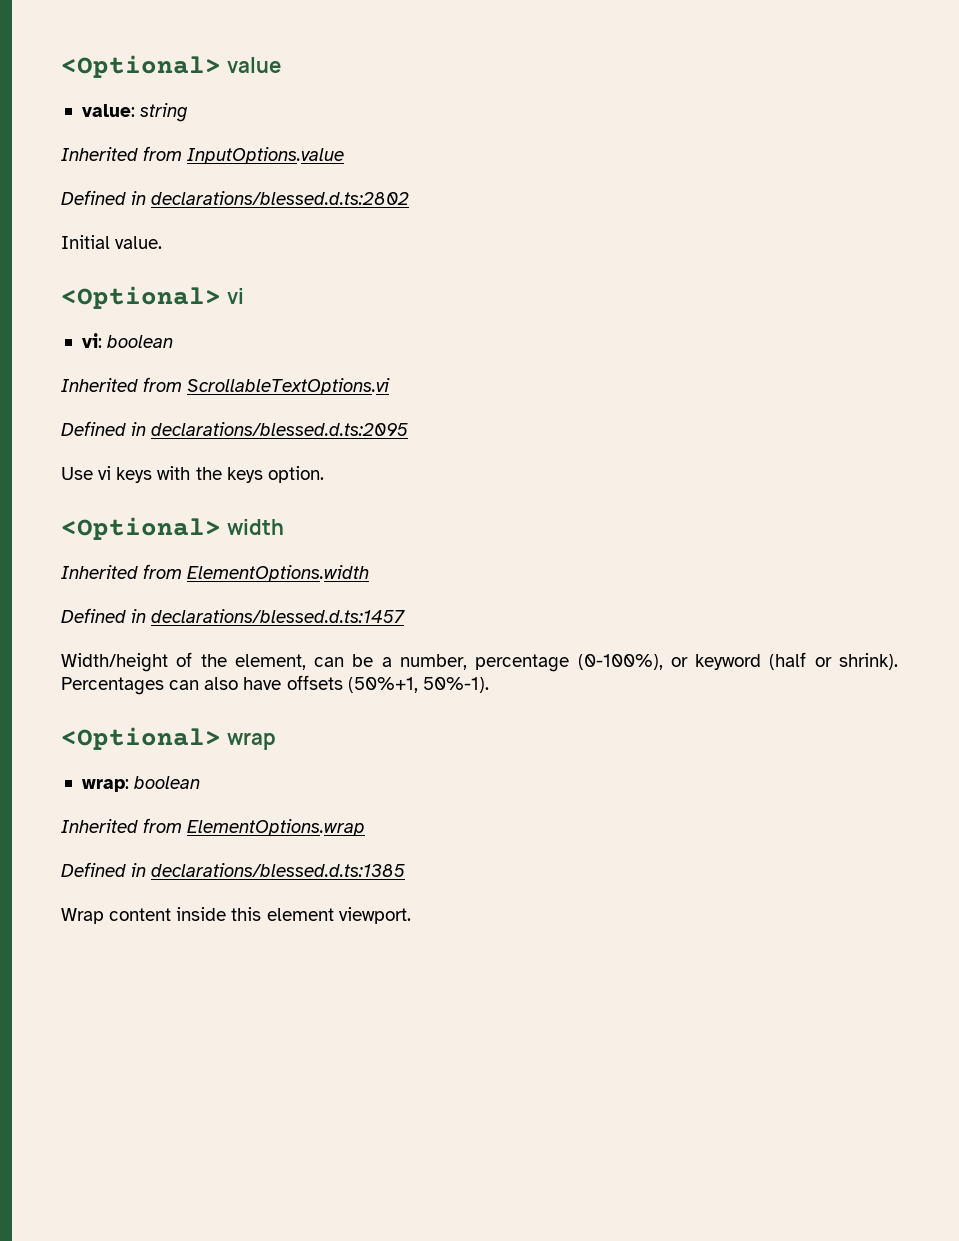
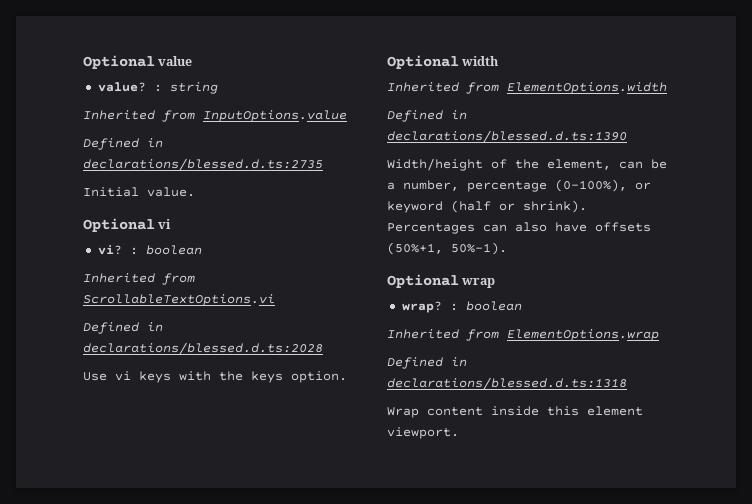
[61,55,221,78] <Optional> -> [83,55,155,69] Optional
[81,104,135,117] value: -> [97,82,162,92] value? :
[151,191,410,205] declarations/blessed.d.ts:2802 -> [83,158,323,171] declarations/blessed.d.ts:2735
[61,286,221,309] <Optional> -> [83,218,155,232] Optional
[81,333,102,348] vi: -> [97,245,138,255] vi? :
[151,422,409,436] declarations/blessed.d.ts:2095 -> [83,342,323,355] declarations/blessed.d.ts:2028
[61,517,221,540] <Optional> -> [387,55,459,69] Optional
[151,609,406,623] declarations/blessed.d.ts:1457 -> [387,130,627,143] declarations/blessed.d.ts:1390
[61,727,221,750] <Optional> -> [387,274,459,288] Optional
[81,779,129,792] wrap: -> [401,301,458,313] wrap? :
[151,863,406,877] declarations/blessed.d.ts:1385 -> [387,377,627,390] declarations/blessed.d.ts:1318

